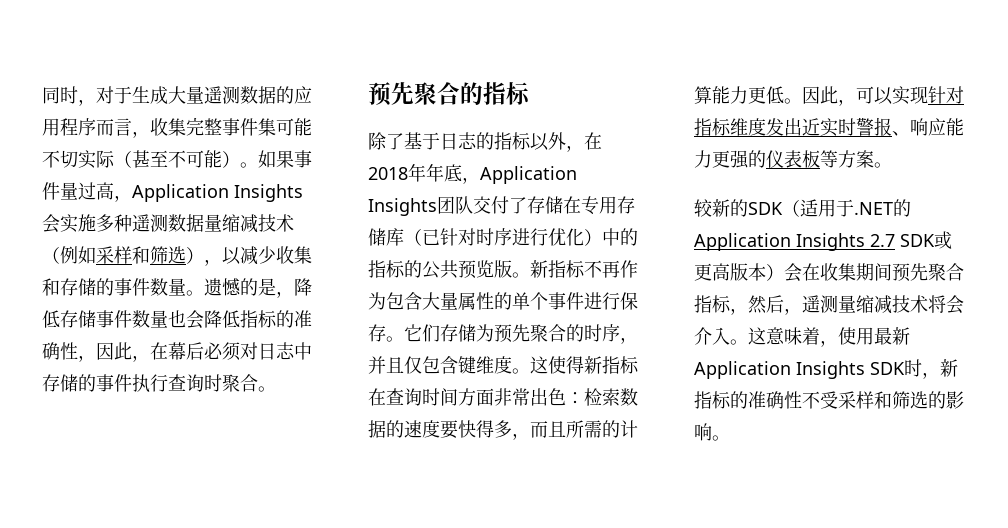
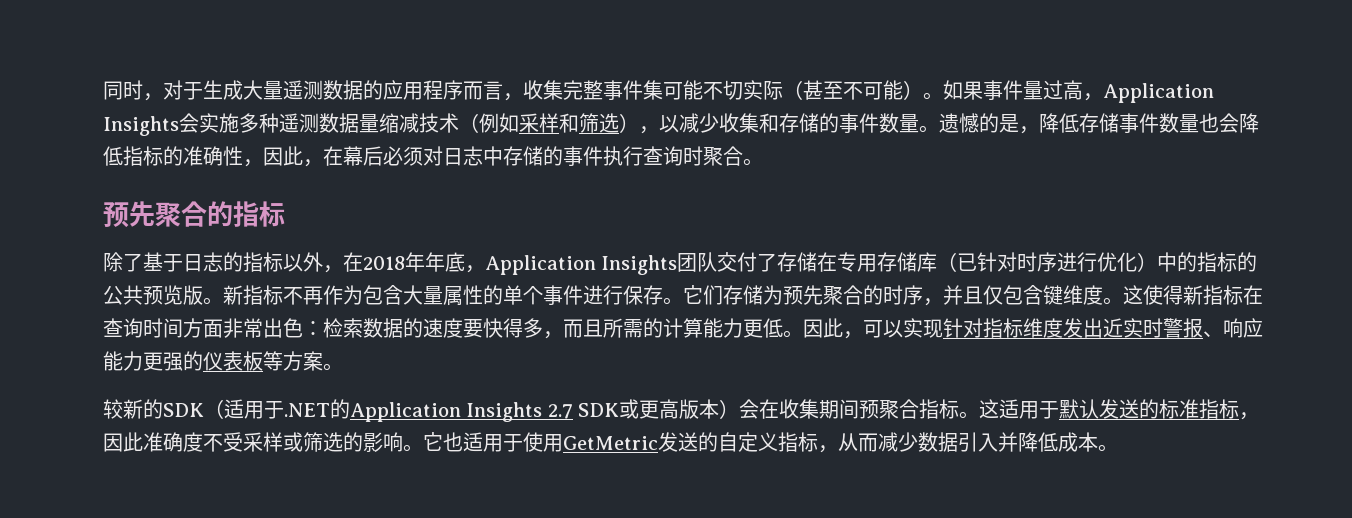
[910,263,928,281] 先 -> (880, 409) none
[730,295,964,315] [694,327,910,347] [694,359,958,379] [694,391,802,409] ，然后，遥测量缩减技术将会介入。这意味着，使用最新Application Insights SDK时，新指标的准确性 -> [959,399,1260,420] [103,432,203,452] 。这适用于默认发送的标准指标，因此准确度
[874,391,892,409] 和 -> [283,432,303,452] 或
(730, 438) none -> [423,432,1118,453] 它也适用于使用GetMetric发送的自定义指标，从而减少数据引入并降低成本。

